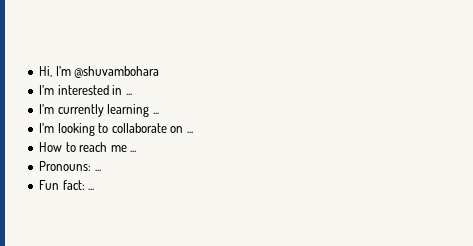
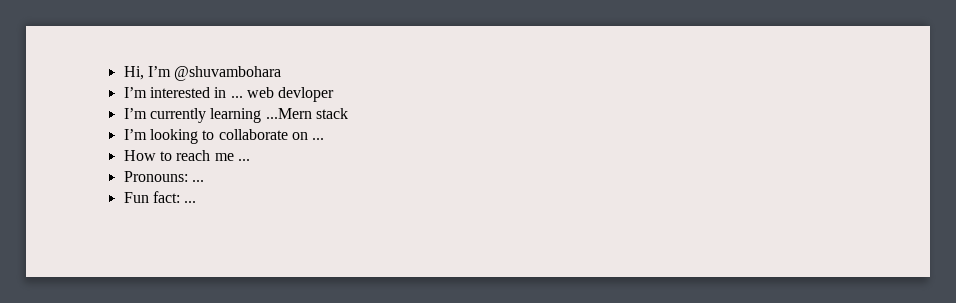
(132, 94) none -> [246,87,335,102] web devloper
[152,112,159,114] ... -> [265,108,348,119] ...Mern stack

